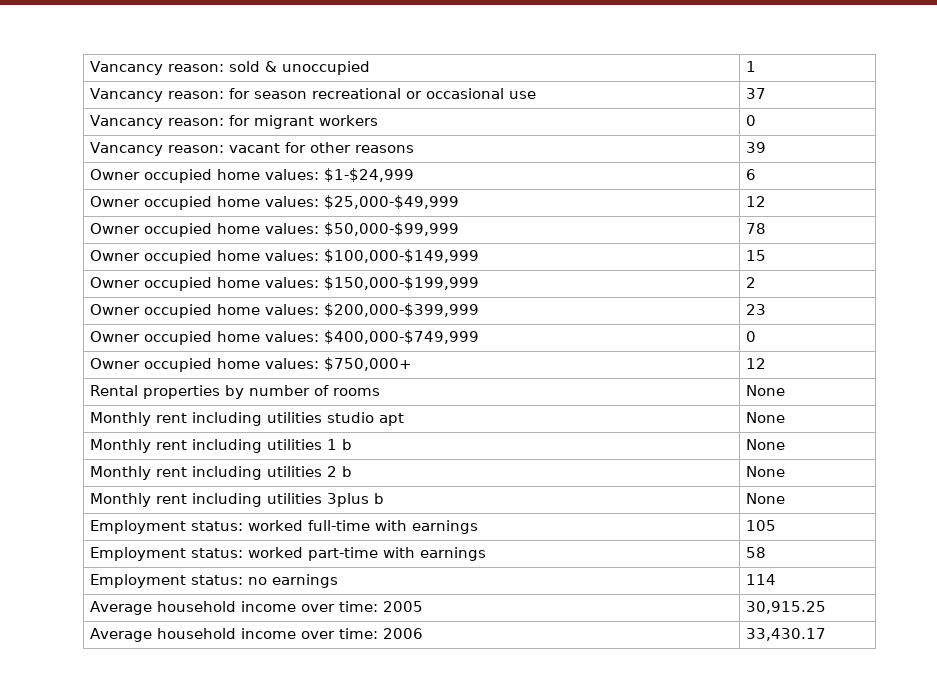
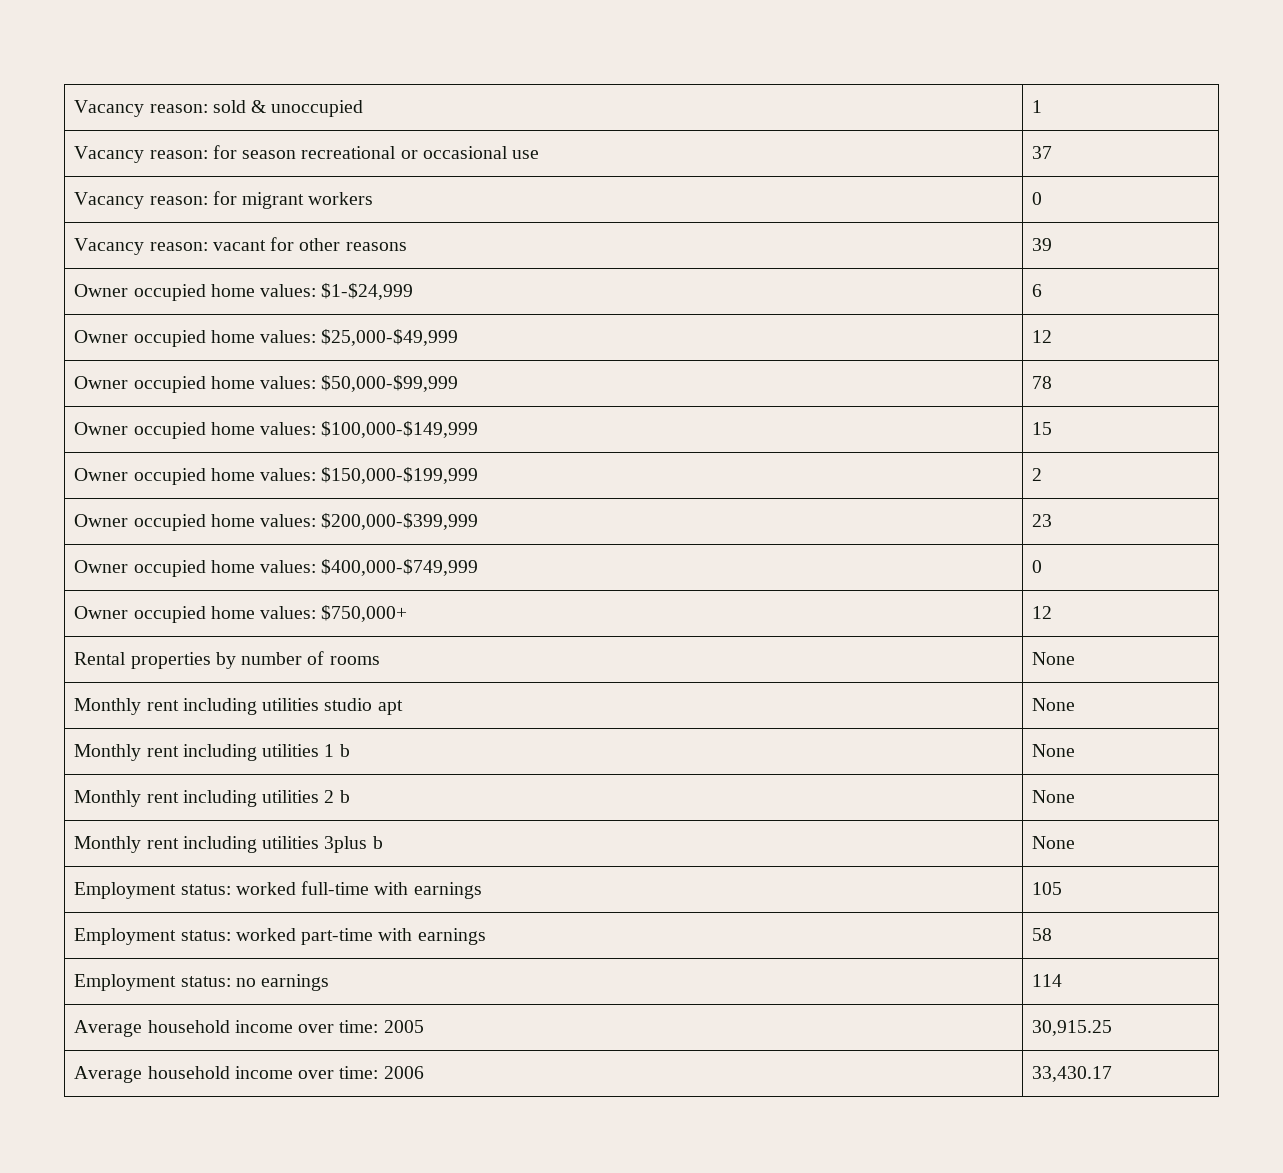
[90,61,164,75] Vancancy -> [74,100,145,117] Vacancy
[90,88,164,102] Vancancy -> [74,146,145,163] Vacancy
[90,115,164,129] Vancancy -> [74,192,145,209] Vacancy
[90,142,164,156] Vancancy -> [74,238,145,255] Vacancy

